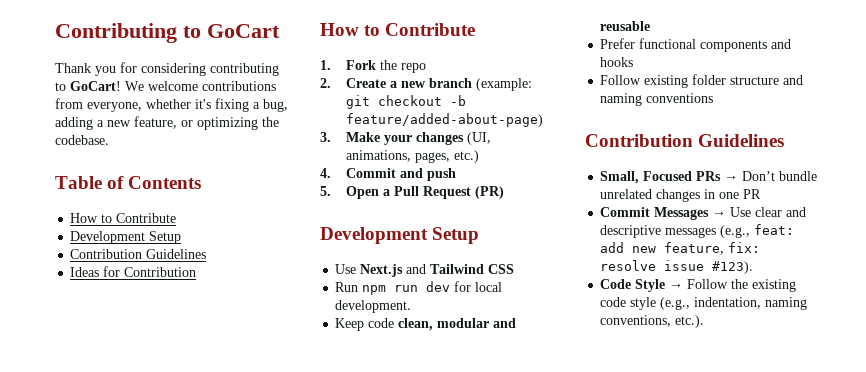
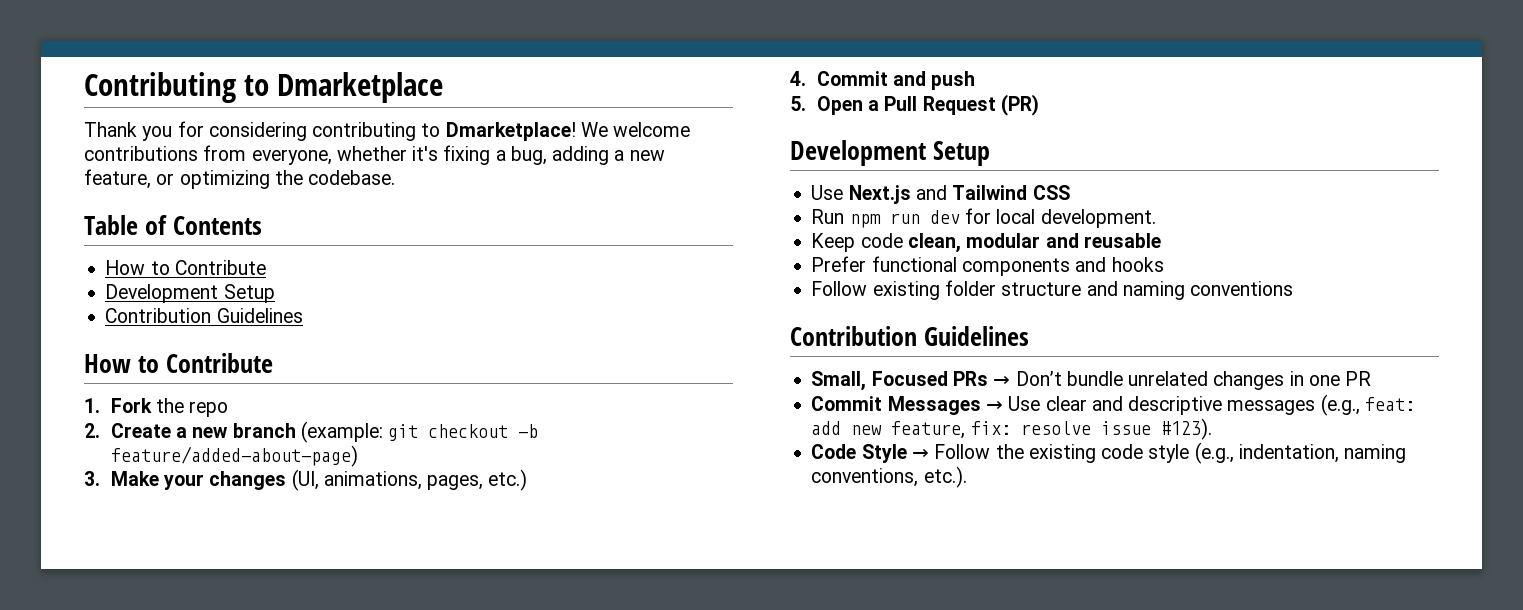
[207,24,280,38] GoCart -> [277,72,444,103] Dmarketplace
[70,81,121,91] GoCart! -> [445,122,576,141] Dmarketplace!
[70,266,197,277] // Ideas for Contribution -> (303, 315) none

